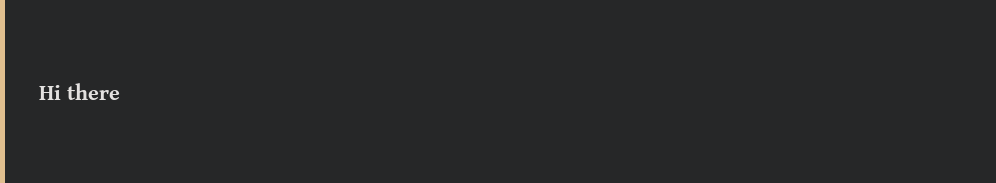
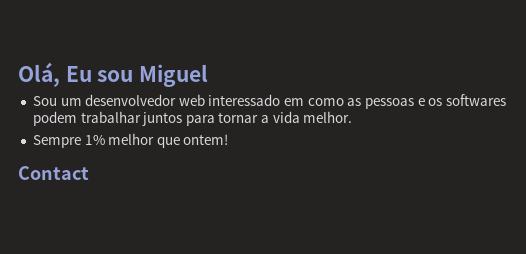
[39,83,120,100] Hi there -> [18,62,209,87] [32,94,506,109] [32,111,353,126] [32,133,229,148] [18,166,89,180] Olá, Eu sou Miguel // Sou um desenvolvedor web interessado em como as pessoas e os softwares podem trabalhar juntos para tornar a vida melhor. // Sempre 1% melhor que ontem! // Contact

